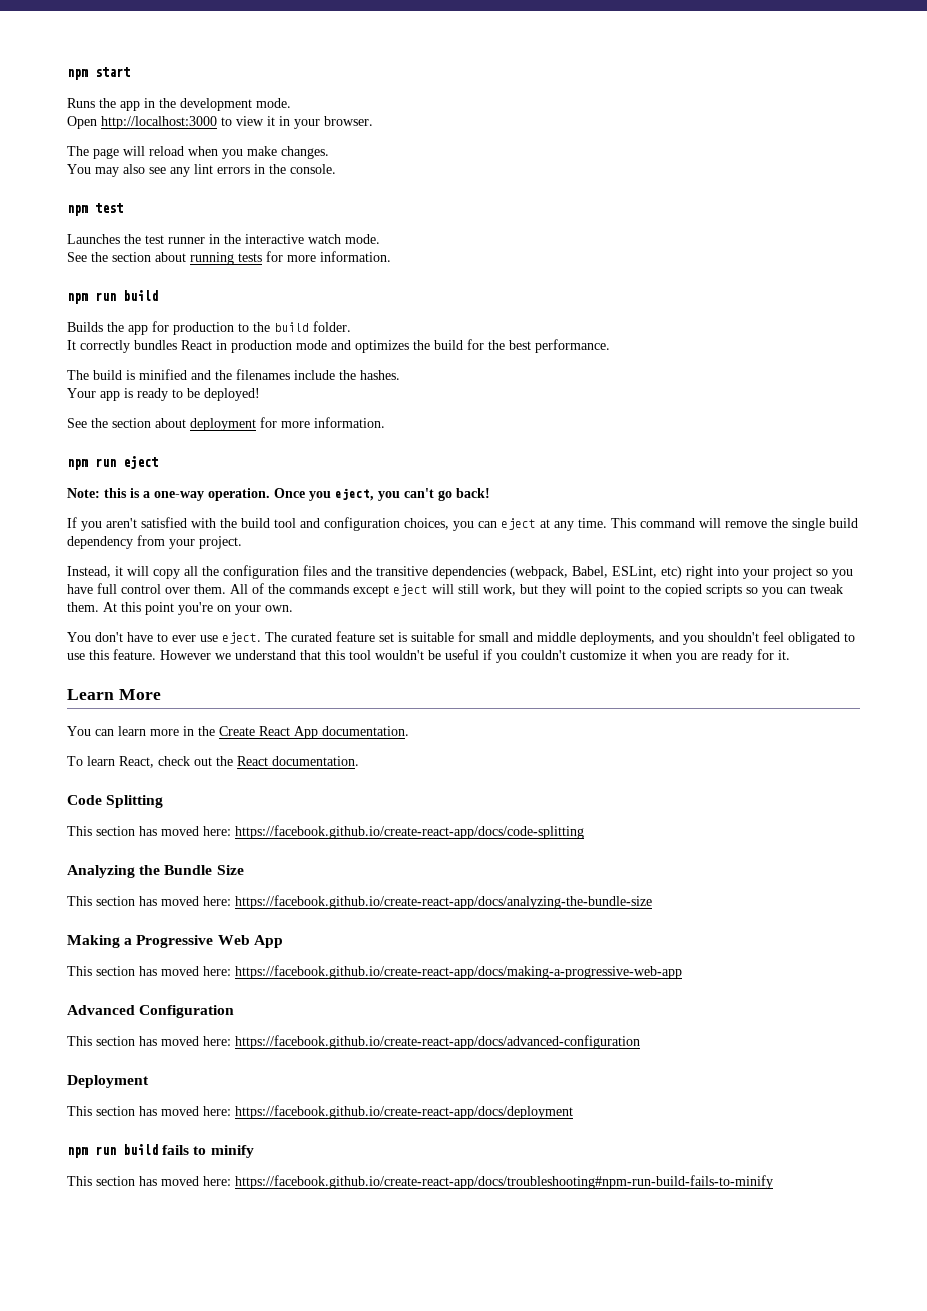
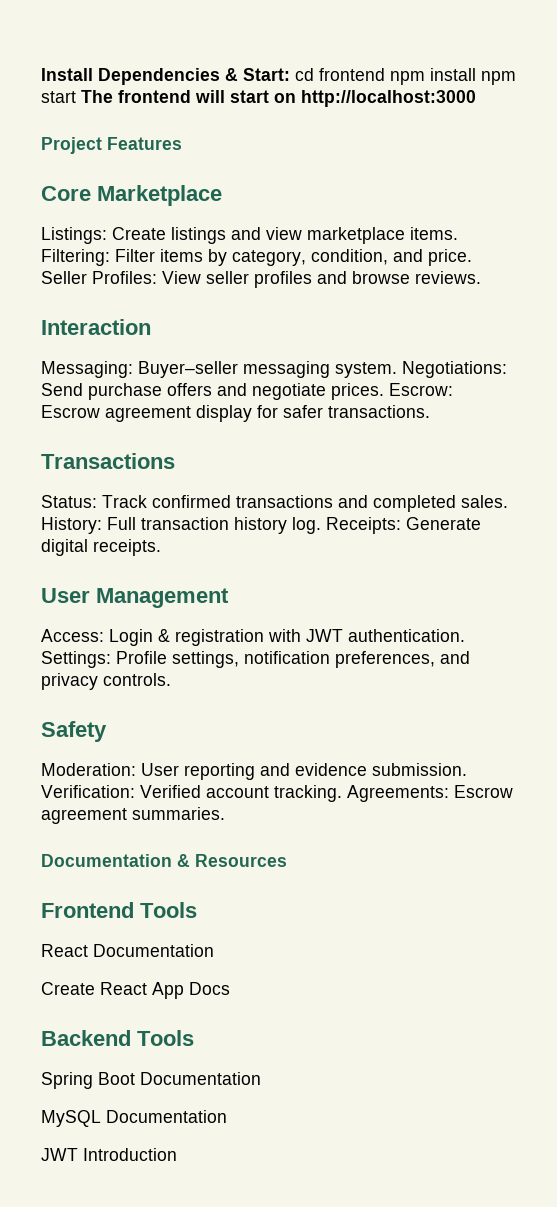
[67,67,130,80] [67,98,291,111] [67,116,373,129] [67,146,329,159] [67,164,336,177] [67,203,123,216] [67,234,380,244] [67,251,391,265] [67,290,158,304] [67,321,351,335] [67,339,610,353] [67,369,400,380] [67,388,260,401] [67,417,385,431] [67,456,158,470] [67,488,490,501] [67,517,858,531] [67,535,242,549] [67,565,853,579] [67,583,843,597] [67,602,293,615] [67,631,855,645] [67,649,790,663] [67,689,161,700] [67,726,409,739] [67,756,359,768] [67,795,164,808] [67,825,584,839] [67,865,244,878] [67,895,652,909] [67,935,283,948] [67,965,682,979] [67,1005,235,1018] [67,1035,640,1049] [67,1075,149,1088] [67,1105,573,1119] [67,1144,254,1158] [67,1175,773,1189] npm start // Runs the app in the development mode. // Open http://localhost:3000 to view it in your browser. // The page will reload when you make changes. // You may also see any lint errors in the console. // npm test // Launches the test runner in the interactive watch mode. // See the section about running tests for more information. // npm run build // Builds the app for production to the build folder. // It correctly bundles React in production mode and optimizes the build for the best performance. // The build is minified and the filenames include the hashes. // Your app is ready to be deployed! // See the section about deployment for more information. // npm run eject // Note: this is a one-way operation. Once you eject, you can't go back! // If you aren't satisfied with the build tool and configuration choices, you can eject at any time. This command will remove the single build dependency from your project. // Instead, it will copy all the configuration files and the transitive dependencies (webpack, Babel, ESLint, etc) right into your project so you have full control over them. All of the commands except eject will still work, but they will point to the copied scripts so you can tweak them. At this point you're on your own. // You don't have to ever use eject. The curated feature set is suitable for small and middle deployments, and you shouldn't feel obligated to use this feature. However we understand that this tool wouldn't be useful if you couldn't customize it when you are ready for it. // Learn More // You can learn more in the Create React App documentation. // To learn React, check out the React documentation. // Code Splitting // This section has moved here: https://facebook.github.io/create-react-app/docs/code-splitting // Analyzing the Bundle Size // This section has moved here: https://facebook.github.io/create-react-app/docs/analyzing-the-bundle-size // Making a Progressive Web App // This section has moved here: https://facebook.github.io/create-react-app/docs/making-a-progressive-web-app // Advanced Configuration // This section has moved here: https://facebook.github.io/create-react-app/docs/advanced-configuration // Deployment // This section has moved here: https://facebook.github.io/create-react-app/docs/deployment // npm run build fails to minify // This section has moved here: https://facebook.github.io/create-react-app/docs/troubleshooting#npm-run-build-fails-to-minify -> [41,68,516,85] [41,90,476,107] [41,137,182,154] [41,185,222,206] [41,227,458,244] [41,249,472,266] [41,271,481,288] [41,319,151,335] [41,361,507,378] [41,383,453,400] [41,405,430,422] [41,453,175,469] [41,495,508,512] [41,517,481,534] [41,539,161,556] [41,588,229,608] [41,629,465,646] [41,651,470,668] [41,673,171,690] [41,721,107,742] [41,763,467,780] [41,785,513,802] [41,807,225,824] [41,854,287,867] [41,902,197,918] [41,944,214,957] [41,982,230,999] [41,1030,194,1046] [41,1072,261,1089] [41,1110,227,1127] [41,1148,177,1161] Install Dependencies & Start: cd frontend npm install npm start The frontend will start on http://localhost:3000 // Project Features // Core Marketplace // Listings: Create listings and view marketplace items. Filtering: Filter items by category, condition, and price. Seller Profiles: View seller profiles and browse reviews. // Interaction // Messaging: Buyer–seller messaging system. Negotiations: Send purchase offers and negotiate prices. Escrow: Escrow agreement display for safer transactions. // Transactions // Status: Track confirmed transactions and completed sales. History: Full transaction history log. Receipts: Generate digital receipts. // User Management // Access: Login & registration with JWT authentication. Settings: Profile settings, notification preferences, and privacy controls. // Safety // Moderation: User reporting and evidence submission. Verification: Verified account tracking. Agreements: Escrow agreement summaries. // Documentation & Resources // Frontend Tools // React Documentation // Create React App Docs // Backend Tools // Spring Boot Documentation // MySQL Documentation // JWT Introduction

